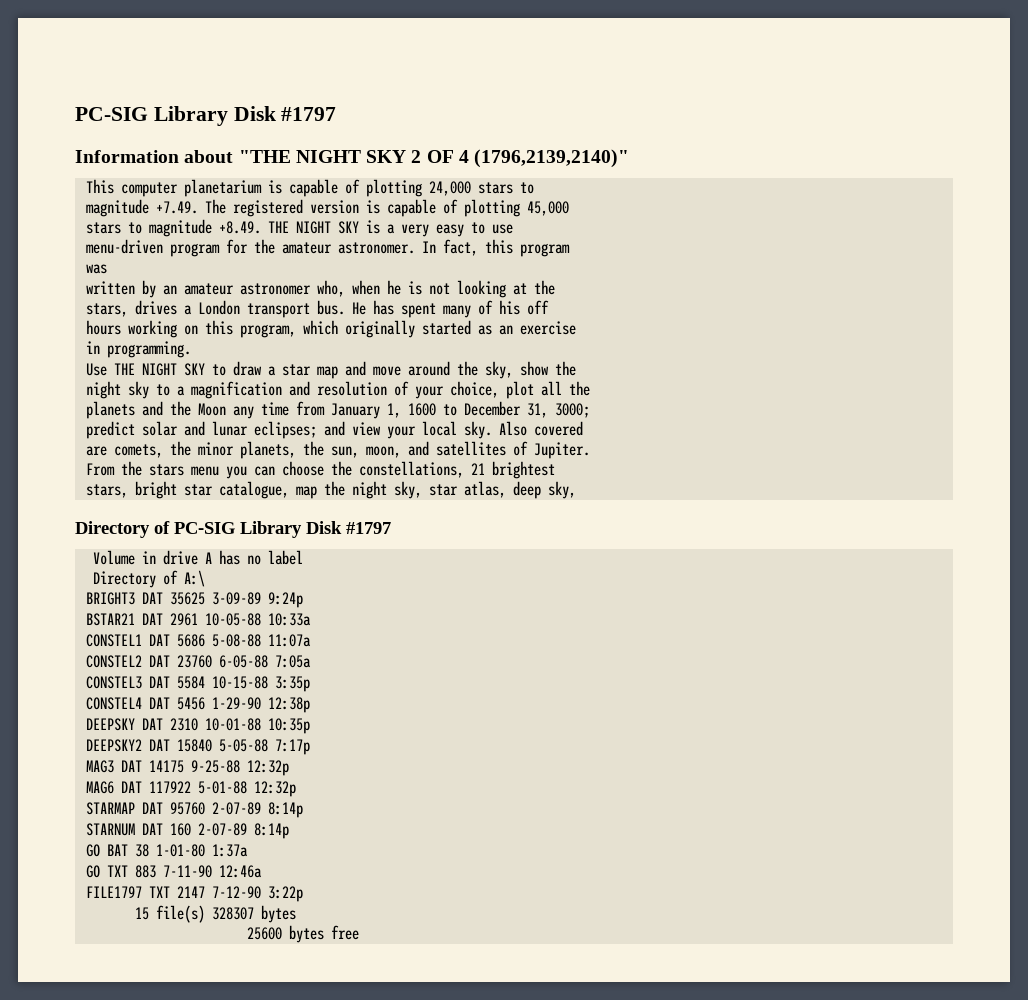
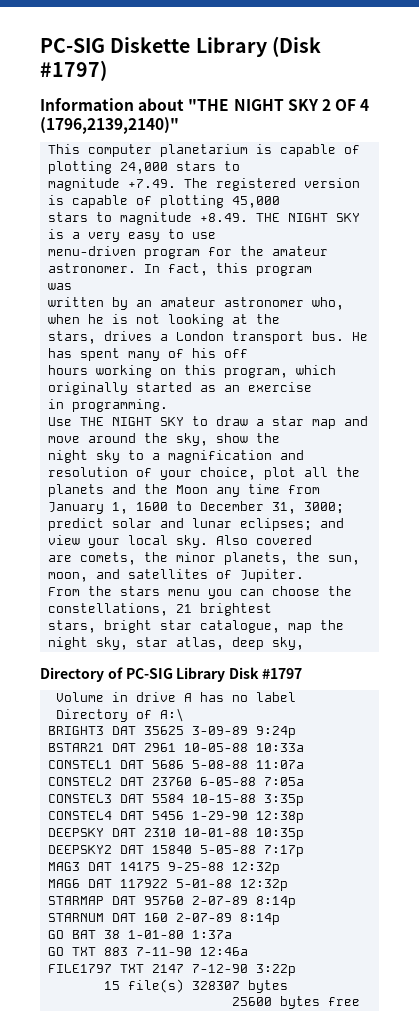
[75,106,337,126] PC-SIG Library Disk #1797 -> [40,36,321,57] [40,60,107,81] PC-SIG Diskette Library (Disk #1797)

